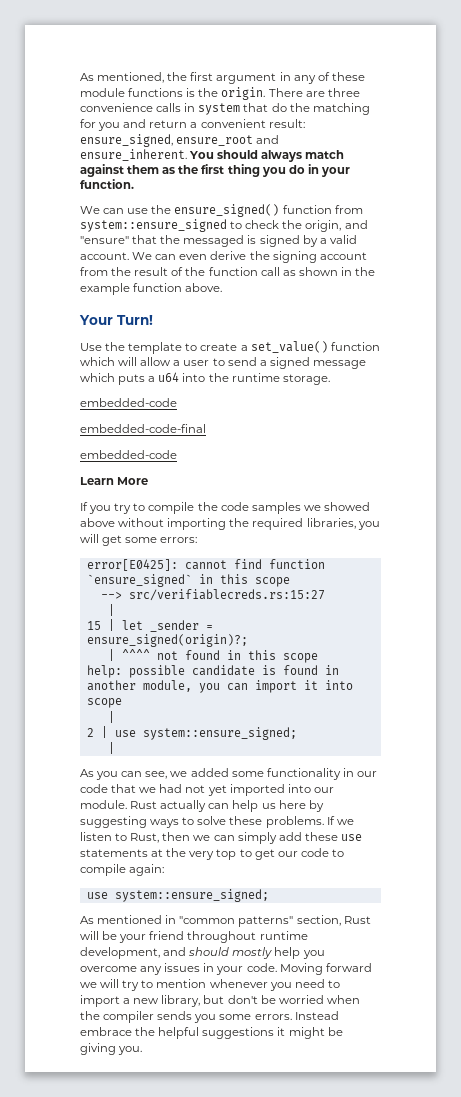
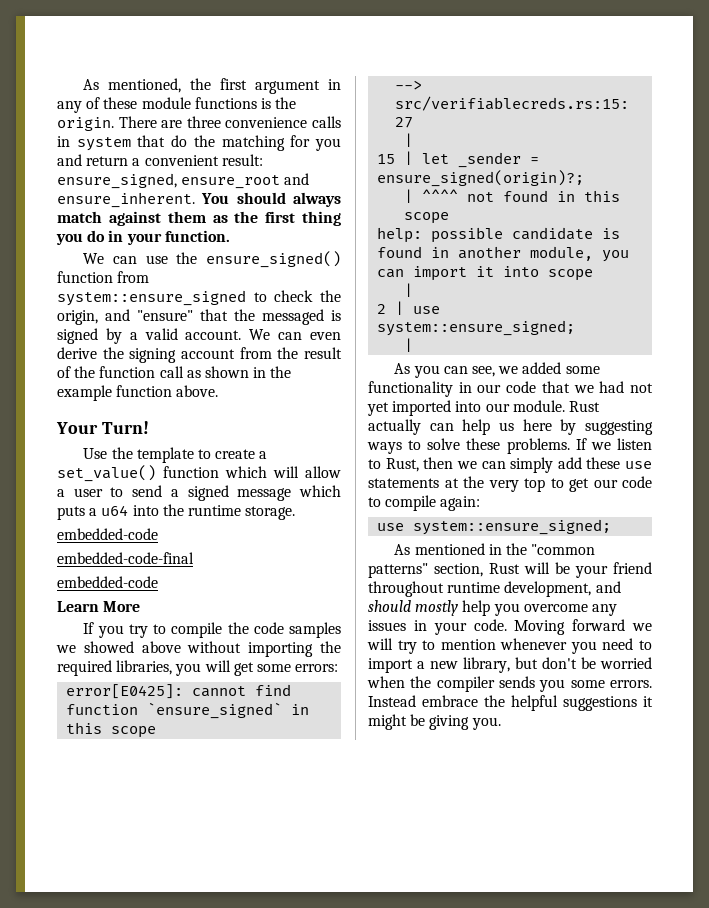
(177, 919) none -> [505,543,527,555] the

